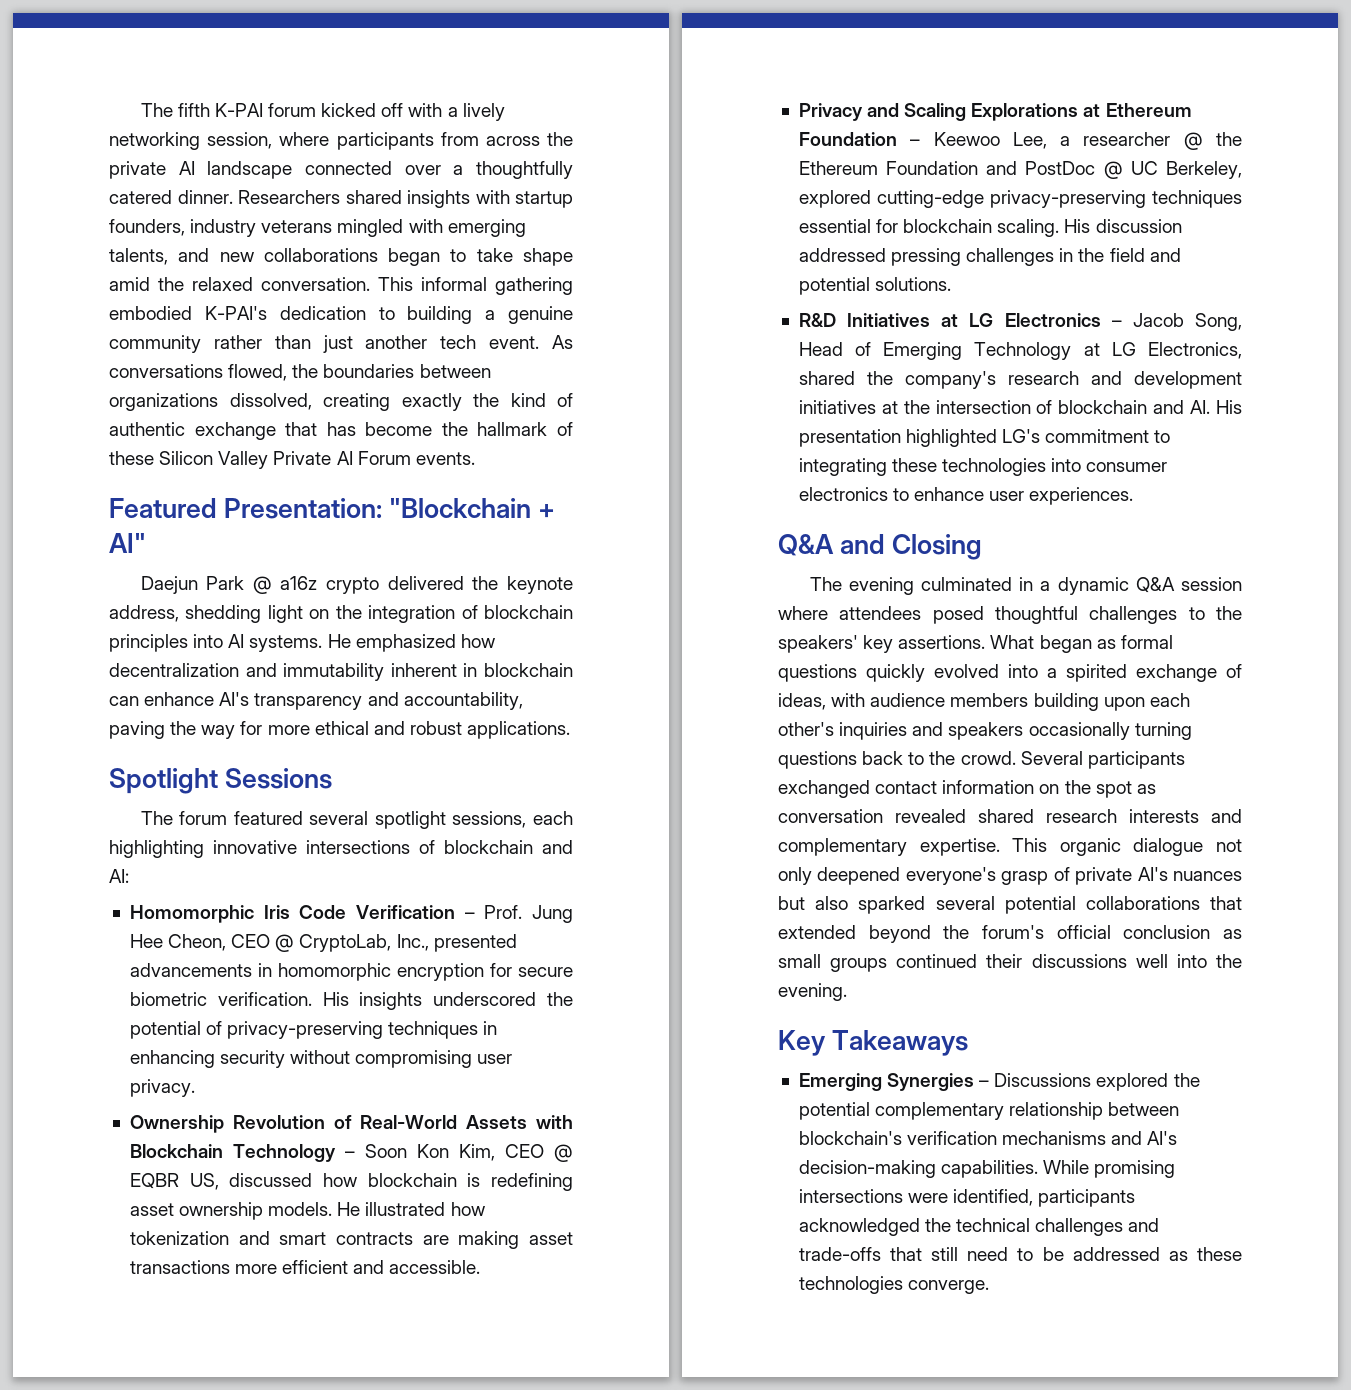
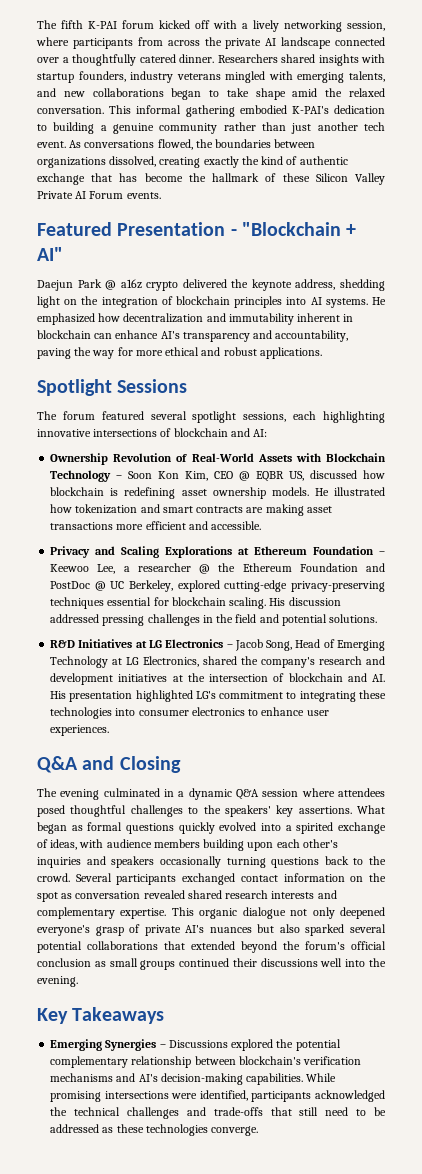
[224,498,383,519] Presentation: -> [117,222,237,236] Presentation -
[129,905,573,923] [129,934,517,952] [129,963,573,981] [129,992,573,1010] [129,1021,498,1039] [129,1050,513,1068] [129,1079,195,1097] // Homomorphic Iris Code Verification – Prof. Jung Hee Cheon, CEO @ CryptoLab, Inc., presented advancements in homomorphic encryption for secure biometric verification. His insights underscored the potential of privacy-preserving techniques in enhancing security without compromising user privacy. -> (268, 433) none

